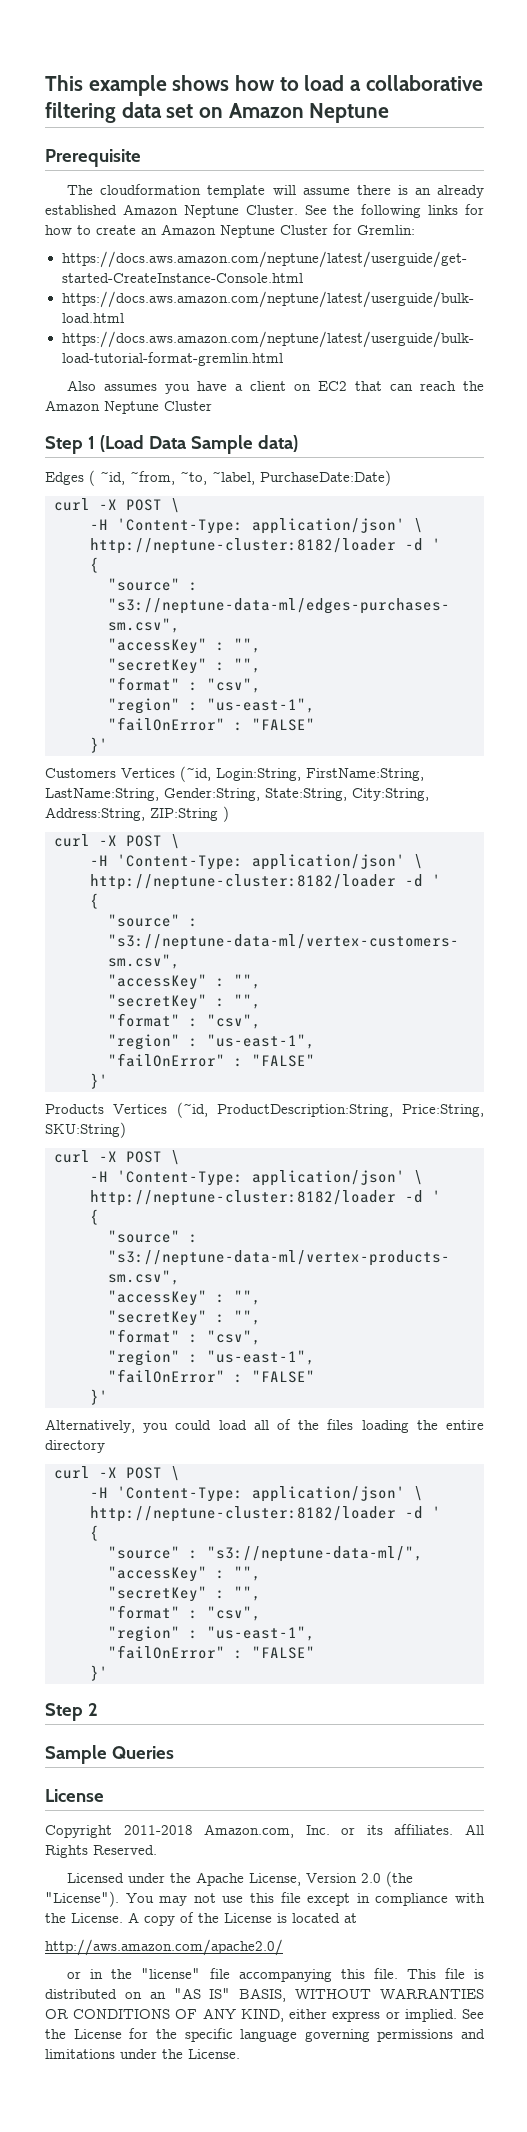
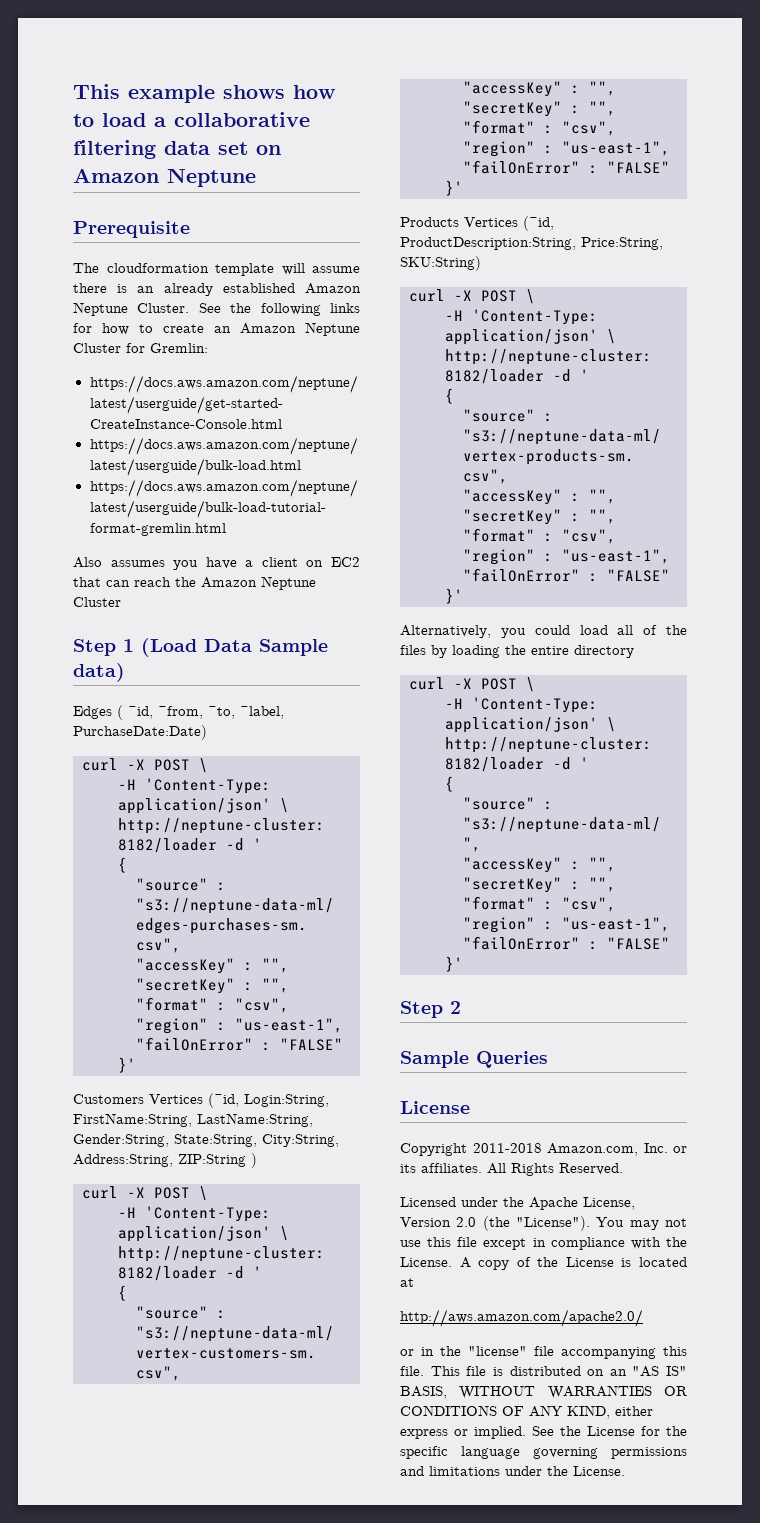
(354, 1424) none -> [431,645,447,658] by

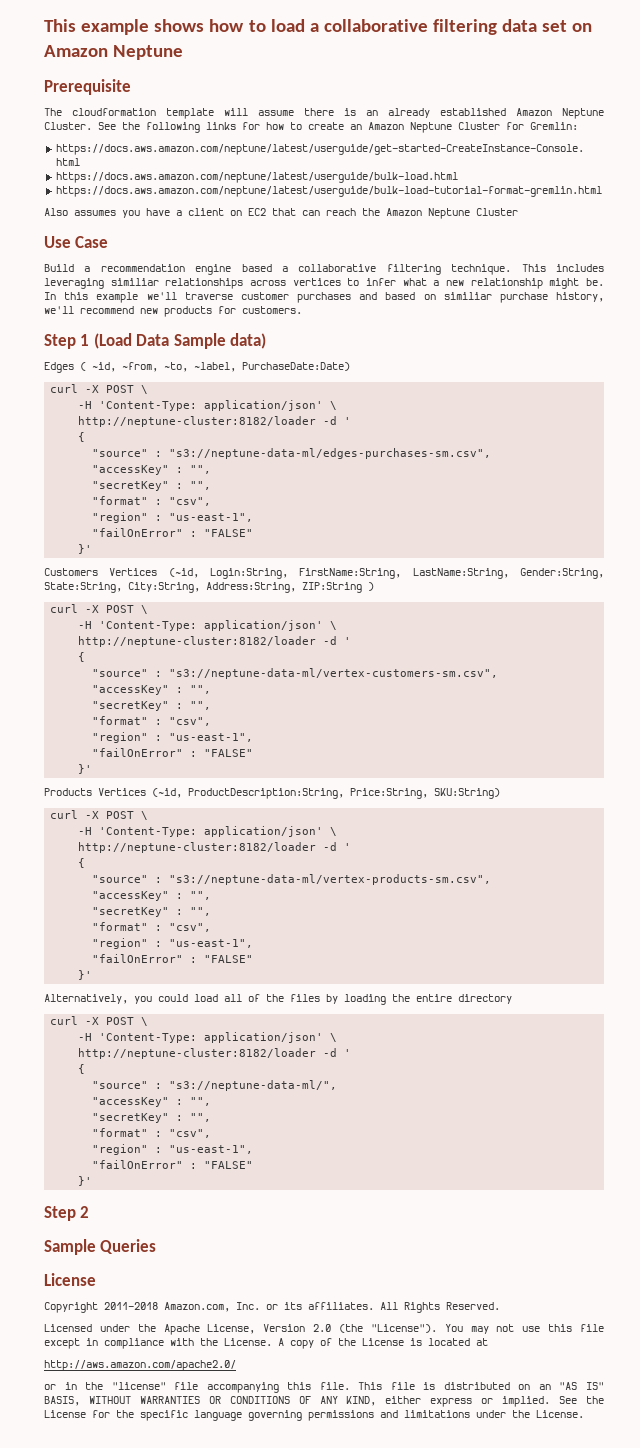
(121, 602) none -> [44,236,109,248] [44,264,604,275] [44,278,605,289] [44,292,605,303] [44,306,302,317] // Use Case // Build a recommendation engine based a collaborative filtering technique. This includes leveraging similiar relationships across vertices to infer what a new relationship might be. In this example we'll traverse customer purchases and based on similiar purchase history, we'll recommend new products for customers.

